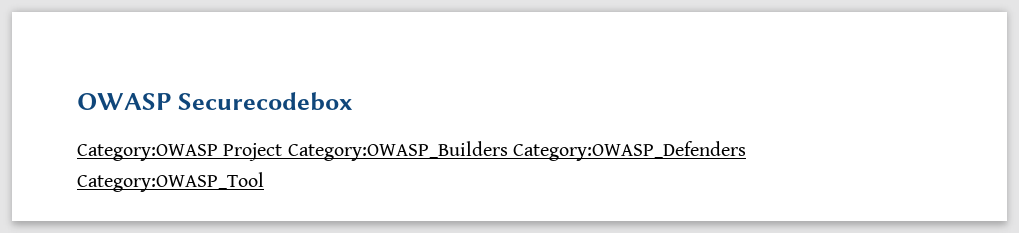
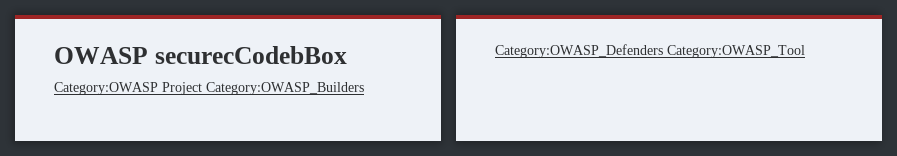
[177,92,353,111] Securecodebox -> [154,46,347,64] securecCodebBox

